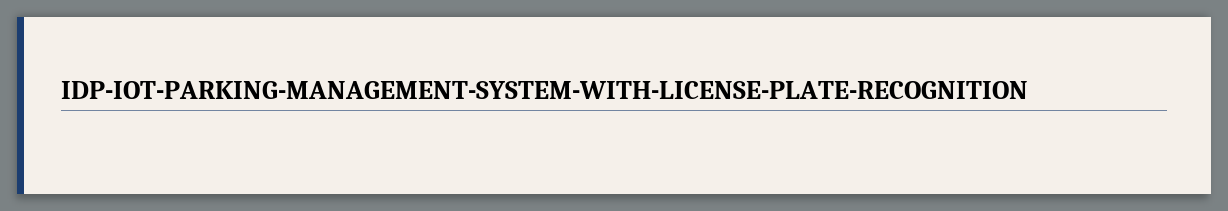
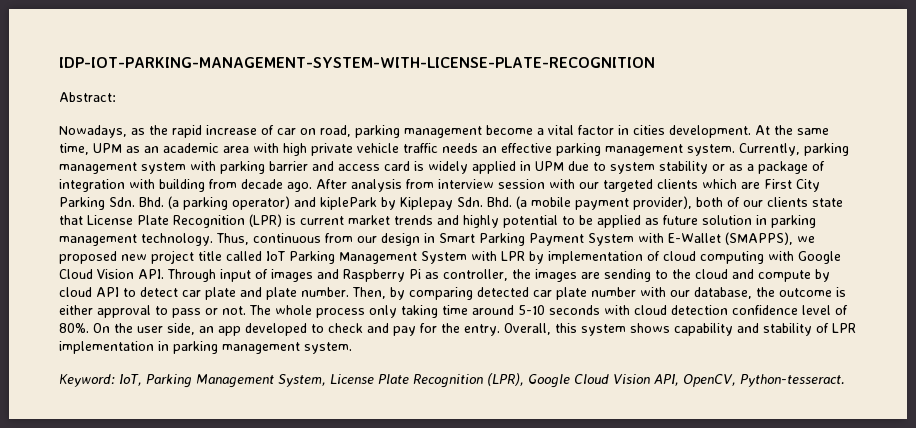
(1028, 90) none -> [59,92,116,102] [59,125,829,138] [59,143,849,156] [59,161,825,174] [59,179,820,192] [59,196,843,210] [59,214,816,228] [59,232,815,246] [59,250,841,264] [59,269,830,282] [59,287,846,300] [59,305,848,318] [59,323,856,336] [59,341,352,354] [59,373,845,388] // Abstract: // Nowadays, as the rapid increase of car on road, parking management become a vital factor in cities development. At the same time, UPM as an academic area with high private vehicle traffic needs an effective parking management system. Currently, parking management system with parking barrier and access card is widely applied in UPM due to system stability or as a package of integration with building from decade ago. After analysis from interview session with our targeted clients which are First City Parking Sdn. Bhd. (a parking operator) and kiplePark by Kiplepay Sdn. Bhd. (a mobile payment provider), both of our clients state that License Plate Recognition (LPR) is current market trends and highly potential to be applied as future solution in parking management technology. Thus, continuous from our design in Smart Parking Payment System with E-Wallet (SMAPPS), we proposed new project title called IoT Parking Management System with LPR by implementation of cloud computing with Google Cloud Vision API. Through input of images and Raspberry Pi as controller, the images are sending to the cloud and compute by cloud API to detect car plate and plate number. Then, by comparing detected car plate number with our database, the outcome is either approval to pass or not. The whole process only taking time around 5-10 seconds with cloud detection confidence level of 80%. On the user side, an app developed to check and pay for the entry. Overall, this system shows capability and stability of LPR implementation in parking management system. // Keyword: IoT, Parking Management System, License Plate Recognition (LPR), Google Cloud Vision API, OpenCV, Python-tesseract.

